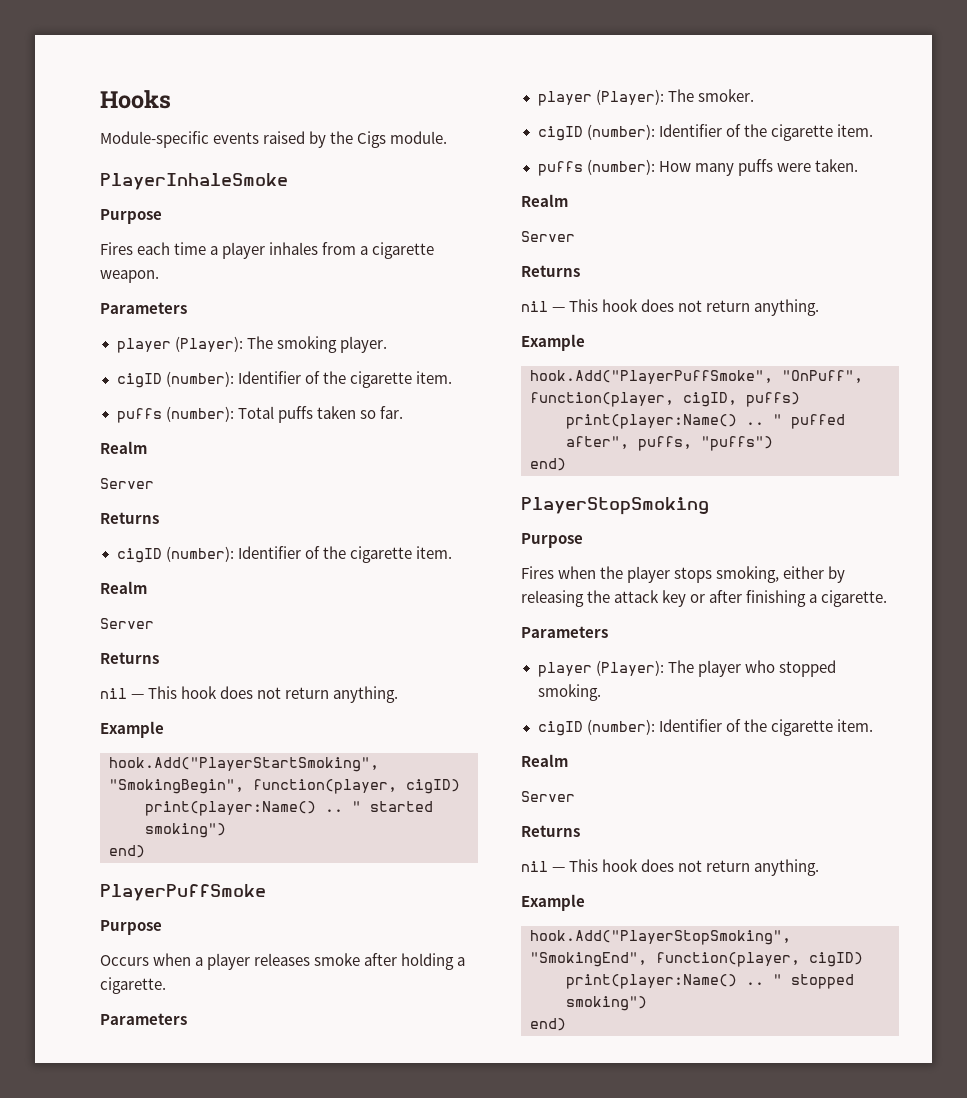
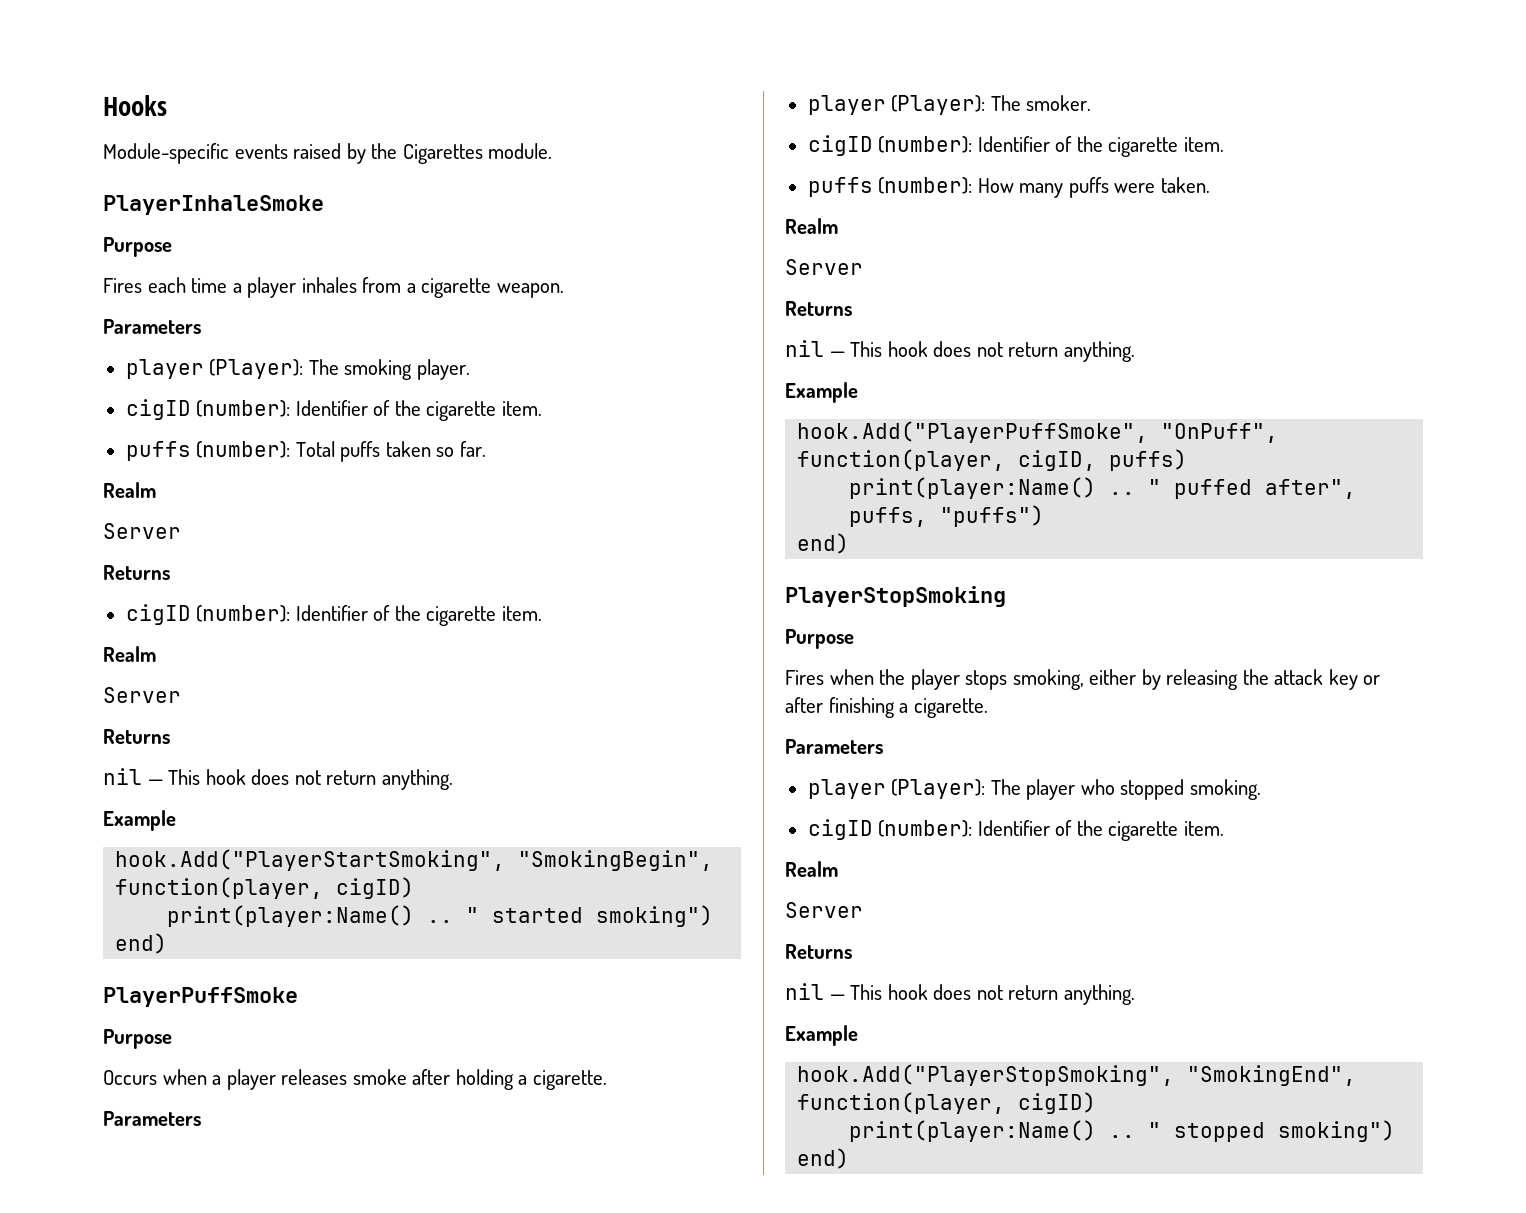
[357,131,387,148] Cigs -> [402,144,483,164] Cigarettes

